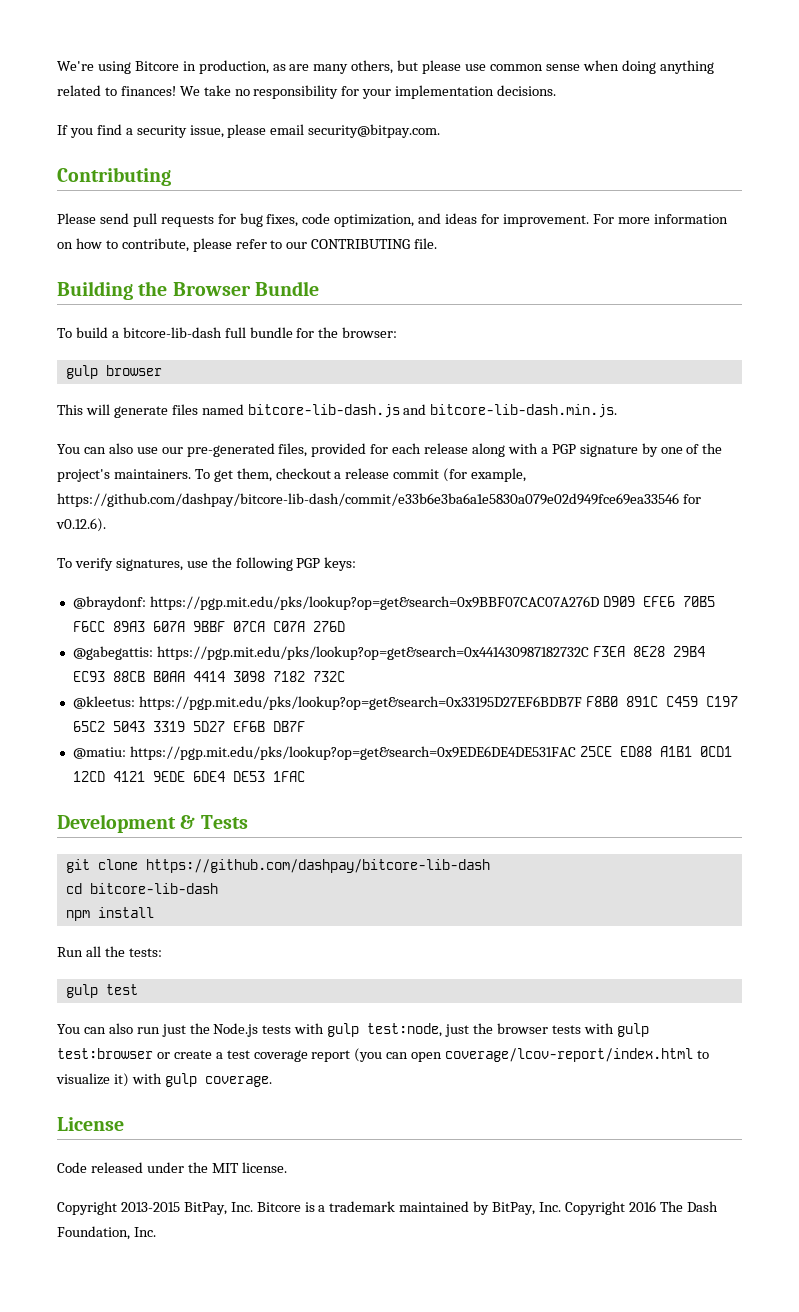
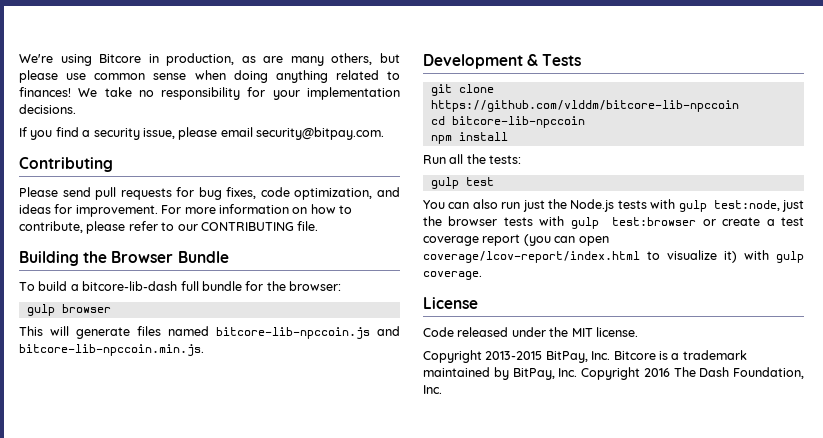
[247,404,618,418] [57,443,723,457] [57,468,527,482] [57,493,701,507] [56,518,106,532] [57,557,357,571] [72,596,715,610] [72,621,345,632] [72,646,705,660] [72,671,345,682] [72,696,738,710] [72,721,305,732] [72,746,732,760] [72,771,305,782] bitcore-lib-dash.js and bitcore-lib-dash.min.js. // You can also use our pre-generated files, provided for each release along with a PGP signature by one of the project's maintainers. To get them, checkout a release commit (for example, https://github.com/dashpay/bitcore-lib-dash/commit/e33b6e3ba6a1e5830a079e02d949fce69ea33546 for v0.12.6). // To verify signatures, use the following PGP keys: // @braydonf: https://pgp.mit.edu/pks/lookup?op=get&search=0x9BBF07CAC07A276D D909 EFE6 70B5 F6CC 89A3 607A 9BBF 07CA C07A 276D // @gabegattis: https://pgp.mit.edu/pks/lookup?op=get&search=0x441430987182732C F3EA 8E28 29B4 EC93 88CB B0AA 4414 3098 7182 732C // @kleetus: https://pgp.mit.edu/pks/lookup?op=get&search=0x33195D27EF6BDB7F F8B0 891C C459 C197 65C2 5043 3319 5D27 EF6B DB7F // @matiu: https://pgp.mit.edu/pks/lookup?op=get&search=0x9EDE6DE4DE531FAC 25CE ED88 A1B1 0CD1 12CD 4121 9EDE 6DE4 DE53 1FAC -> [216,326,400,339] [19,344,204,356] bitcore-lib-npccoin.js and bitcore-lib-npccoin.min.js.
[145,859,490,873] https://github.com/dashpay/bitcore-lib-dash -> [430,100,739,112] https://github.com/vlddm/bitcore-lib-npccoin
[89,883,218,894] bitcore-lib-dash -> [451,116,585,128] bitcore-lib-npccoin

